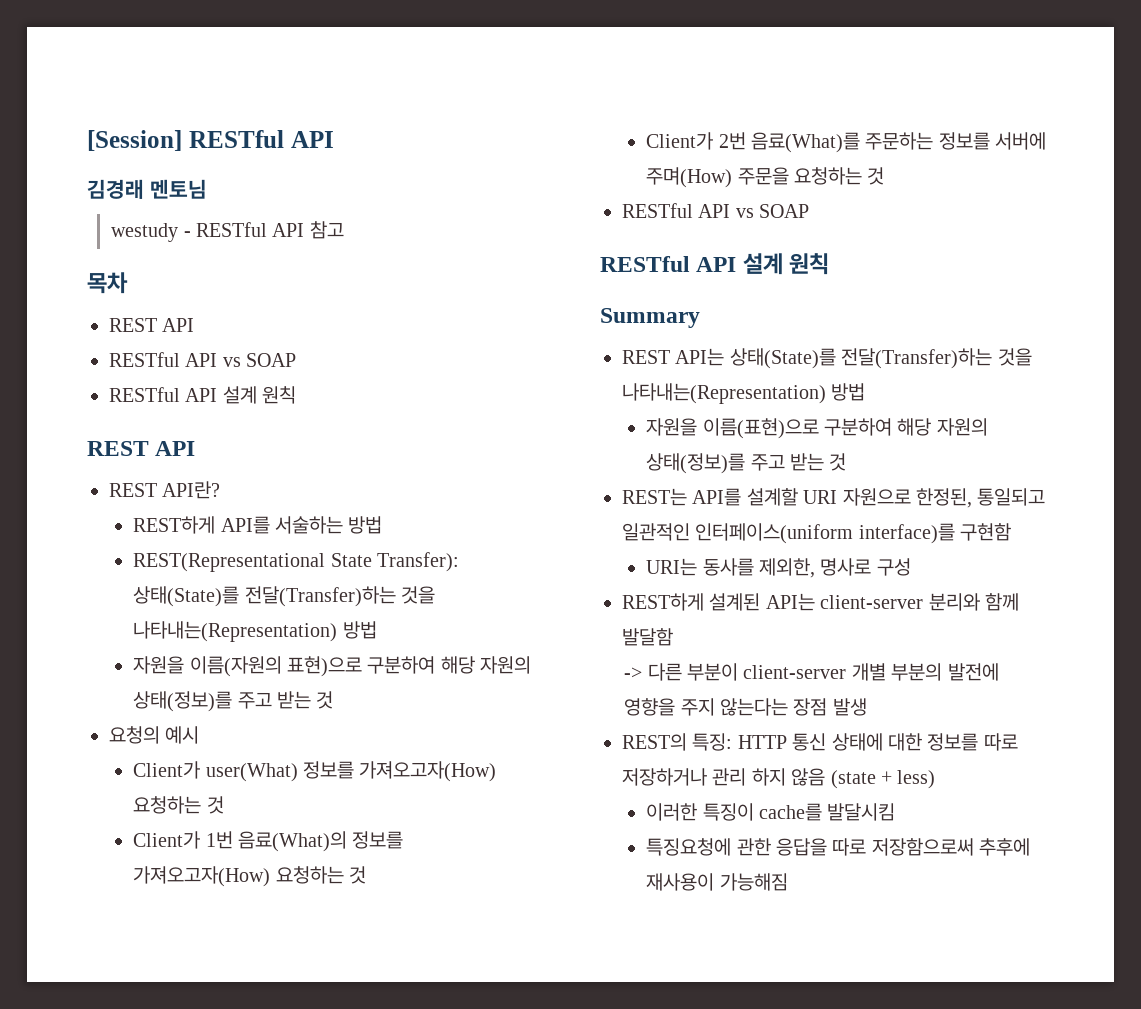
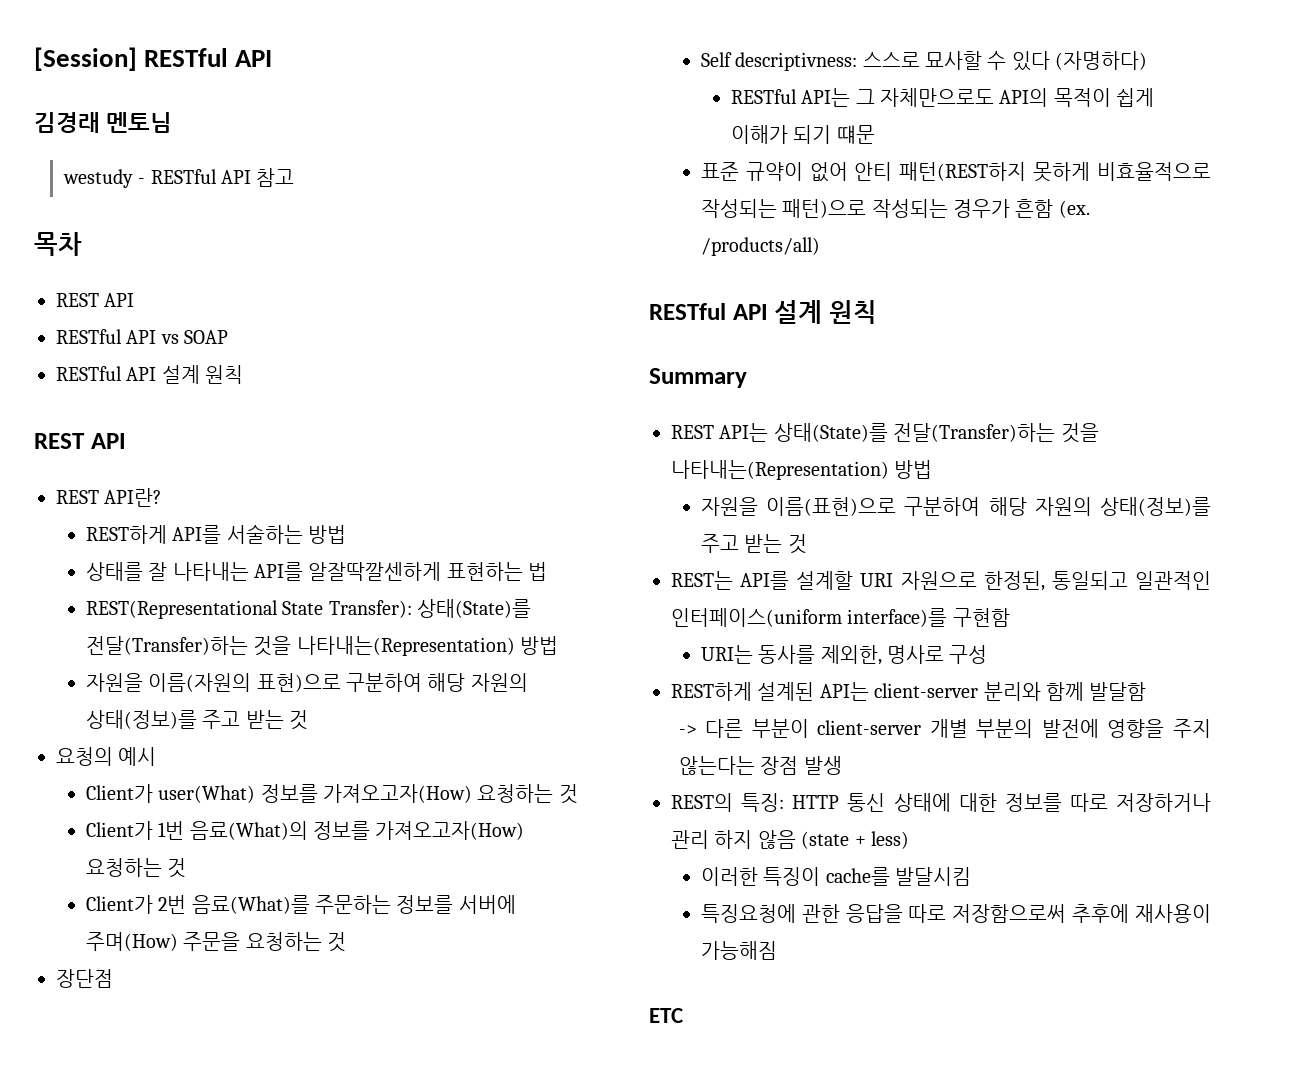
(383, 525) none -> [85,562,548,581] // 상태를 잘 나타내는 API를 알잘딱깔센하게 표현하는 법
[622,203,810,218] RESTful API vs SOAP -> [56,969,113,988] [700,51,1148,71] [730,88,1155,107] [730,125,875,144] [700,162,1211,182] [700,199,1090,218] [700,237,820,256] 장단점 // Self descriptivness: 스스로 묘사할 수 있다 (자명하다) // RESTful API는 그 자체만으로도 API의 목적이 쉽게 이해가 되기 떄문 // 표준 규약이 없어 안티 패턴(REST하지 못하게 비효율적으로 작성되는 패턴)으로 작성되는 경우가 흔함 (ex. /products/all)
(788, 882) none -> [649,1008,683,1023] // ETC

